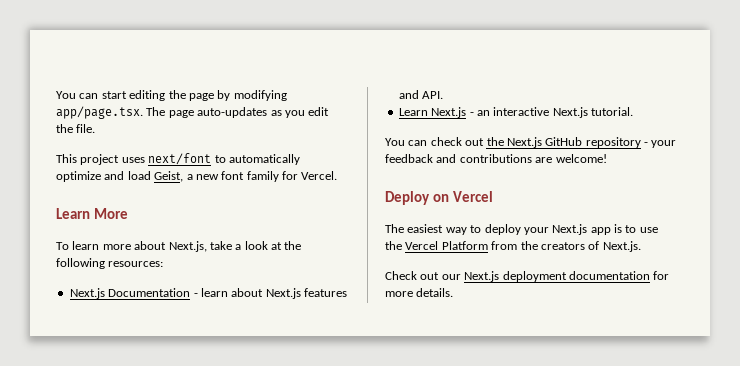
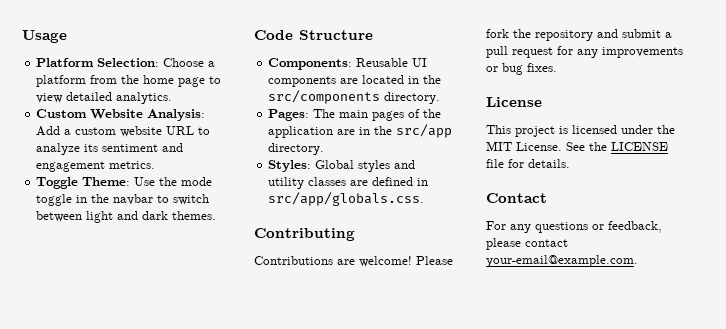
[56,90,287,101] [56,106,330,119] [56,124,96,133] [56,153,300,165] [56,171,338,182] [56,208,128,219] [56,241,302,252] [56,258,164,269] [69,288,347,299] [398,90,444,99] [398,107,633,118] [385,137,677,148] [385,154,607,163] [385,191,493,205] [385,224,658,235] [385,241,641,252] [385,271,670,282] [385,288,454,297] You can start editing the page by modifying app/page.tsx. The page auto-updates as you edit the file. // This project uses next/font to automatically optimize and load Geist, a new font family for Vercel. // Learn More // To learn more about Next.js, take a look at the following resources: // Next.js Documentation - learn about Next.js features and API. // Learn Next.js - an interactive Next.js tutorial. // You can check out the Next.js GitHub repository - your feedback and contributions are welcome! // Deploy on Vercel // The easiest way to deploy your Next.js app is to use the Vercel Platform from the creators of Next.js. // Check out our Next.js deployment documentation for more details. -> [22,30,67,43] [36,58,216,67] [36,75,222,87] [36,92,173,104] [36,109,206,121] [36,126,211,137] [36,143,184,155] [36,161,156,172] [36,177,213,189] [36,194,210,206] [36,211,217,223] [254,30,373,40] [268,58,428,70] [268,75,442,87] [268,90,441,104] [268,109,442,121] [268,124,453,138] [268,143,325,155] [268,160,416,172] [268,177,429,189] [268,192,425,206] [254,228,355,241] [254,256,453,267] [486,29,672,41] [486,46,683,58] [486,63,557,75] [486,97,542,107] [486,125,675,137] [486,141,668,151] [486,159,570,168] [486,193,547,203] [486,221,662,233] [486,238,568,250] [486,255,638,267] Usage // Platform Selection: Choose a platform from the home page to view detailed analytics. // Custom Website Analysis: Add a custom website URL to analyze its sentiment and engagement metrics. // Toggle Theme: Use the mode toggle in the navbar to switch between light and dark themes. // Code Structure // Components: Reusable UI components are located in the src/components directory. // Pages: The main pages of the application are in the src/app directory. // Styles: Global styles and utility classes are defined in src/app/globals.css. // Contributing // Contributions are welcome! Please fork the repository and submit a pull request for any improvements or bug fixes. // License // This project is licensed under the MIT License. See the LICENSE file for details. // Contact // For any questions or feedback, please contact your-email@example.com.

